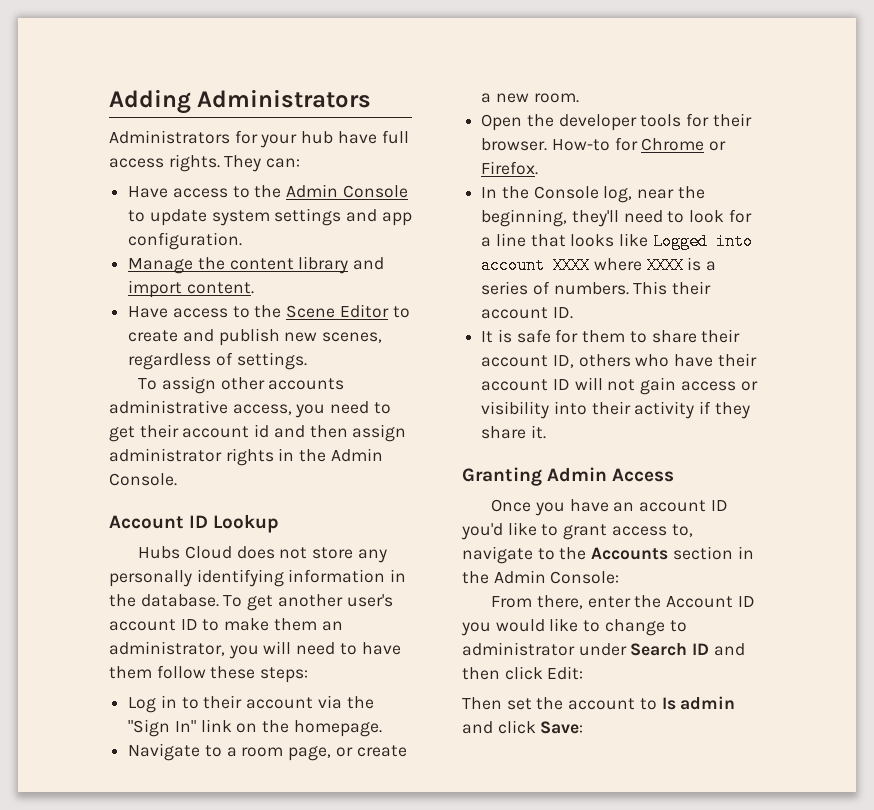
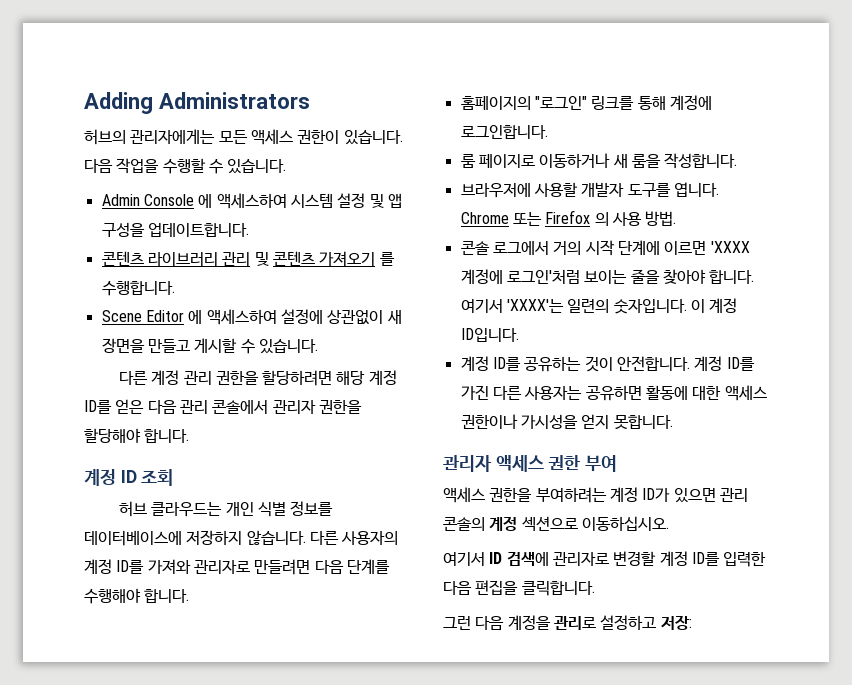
[109,130,409,148] [109,154,301,172] [128,184,408,198] [128,208,412,226] [128,232,243,250] [128,256,385,274] [128,280,254,298] [128,304,410,318] [128,328,383,346] [128,352,307,370] [138,376,345,394] [109,400,391,418] [109,424,407,442] [109,448,383,466] [109,473,177,486] [109,514,280,533] [138,546,387,563] [109,569,407,587] [109,594,393,611] [109,618,343,631] [109,641,401,659] [109,665,309,683] [128,695,374,713] [128,719,382,737] [128,743,407,761] [481,93,579,103] [481,113,752,131] [481,137,727,151] [481,161,539,175] [481,186,705,203] [481,209,752,227] [481,233,753,250] [481,257,717,274] [481,281,712,295] [481,307,573,319] [481,329,741,343] [481,353,757,368] [481,377,758,395] [481,401,750,419] [481,425,546,439] [462,467,675,486] [491,499,728,516] [461,522,693,540] [462,546,754,564] [462,570,620,584] [491,595,755,609] [461,618,687,636] [462,642,745,656] [462,666,584,680] [462,696,736,710] [462,720,584,734] Administrators for your hub have full access rights. They can: // Have access to the Admin Console to update system settings and app configuration. // Manage the content library and import content. // Have access to the Scene Editor to create and publish new scenes, regardless of settings. // To assign other accounts administrative access, you need to get their account id and then assign administrator rights in the Admin Console. // Account ID Lookup // Hubs Cloud does not store any personally identifying information in the database. To get another user's account ID to make them an administrator, you will need to have them follow these steps: // Log in to their account via the "Sign In" link on the homepage. // Navigate to a room page, or create a new room. // Open the developer tools for their browser. How-to for Chrome or Firefox. // In the Console log, near the beginning, they'll need to look for a line that looks like Logged into account XXXX where XXXX is a series of numbers. This their account ID. // It is safe for them to share their account ID, others who have their account ID will not gain access or visibility into their activity if they share it. // Granting Admin Access // Once you have an account ID you'd like to grant access to, navigate to the Accounts section in the Admin Console: // From there, enter the Account ID you would like to change to administrator under Search ID and then click Edit: // Then set the account to Is admin and click Save: -> [84,129,403,145] [84,158,287,174] [101,193,402,209] [101,222,249,237] [101,251,395,267] [101,280,175,296] [101,309,402,325] [101,338,318,354] [118,370,397,386] [84,399,362,414] [84,428,190,443] [84,469,174,486] [118,501,334,517] [84,530,399,546] [84,559,390,575] [84,588,190,604] [460,95,712,110] [460,125,548,139] [460,153,738,169] [460,182,719,198] [460,210,677,226] [460,240,750,256] [460,269,755,284] [460,298,738,314] [460,328,519,342] [460,356,755,372] [460,385,767,401] [460,414,673,430] [443,455,618,472] [443,487,748,503] [443,516,669,531] [443,551,767,567] [443,580,595,596] [443,615,692,630] 허브의 관리자에게는 모든 액세스 권한이 있습니다. 다음 작업을 수행할 수 있습니다. // Admin Console 에 액세스하여 시스템 설정 및 앱 구성을 업데이트합니다. // 콘텐츠 라이브러리 관리 및 콘텐츠 가져오기 를 수행합니다. // Scene Editor 에 액세스하여 설정에 상관없이 새 장면을 만들고 게시할 수 있습니다. // 다른 계정 관리 권한을 할당하려면 해당 계정 ID를 얻은 다음 관리 콘솔에서 관리자 권한을 할당해야 합니다. // 계정 ID 조회 // 허브 클라우드는 개인 식별 정보를 데이터베이스에 저장하지 않습니다. 다른 사용자의 계정 ID를 가져와 관리자로 만들려면 다음 단계를 수행해야 합니다. // 홈페이지의 "로그인" 링크를 통해 계정에 로그인합니다. // 룸 페이지로 이동하거나 새 룸을 작성합니다. // 브라우저에 사용할 개발자 도구를 엽니다. Chrome 또는 Firefox 의 사용 방법. // 콘솔 로그에서 거의 시작 단계에 이르면 'XXXX 계정에 로그인'처럼 보이는 줄을 찾아야 합니다. 여기서 'XXXX'는 일련의 숫자입니다. 이 계정 ID입니다. // 계정 ID를 공유하는 것이 안전합니다. 계정 ID를 가진 다른 사용자는 공유하면 활동에 대한 액세스 권한이나 가시성을 얻지 못합니다. // 관리자 액세스 권한 부여 // 액세스 권한을 부여하려는 계정 ID가 있으면 관리 콘솔의 계정 섹션으로 이동하십시오. // 여기서 ID 검색에 관리자로 변경할 계정 ID를 입력한 다음 편집을 클릭합니다. // 그런 다음 계정을 관리로 설정하고 저장:

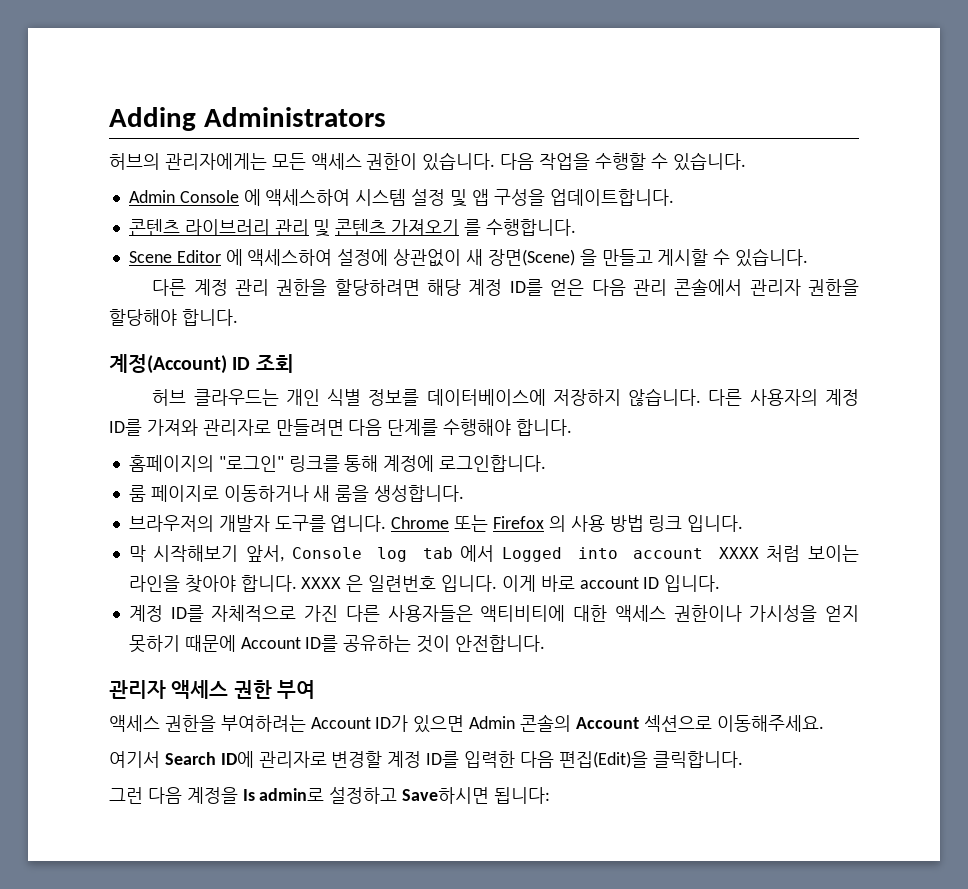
[101,338,145,353] 장면을 -> [487,249,597,266] 장면(Scene) 을
[84,469,116,486] 계정 -> [109,354,227,374] 계정(Account)
[664,153,738,169] [460,182,578,198] 작성합니다. // 브라우저에 사용할 -> [374,485,465,502] [128,515,214,532] 생성합니다. // 브라우저의
[645,211,677,226] [460,240,750,256] [460,269,755,284] [460,298,738,314] [460,328,519,342] [460,356,755,372] [460,385,688,401] 방법. // 콘솔 로그에서 거의 시작 단계에 이르면 'XXXX 계정에 로그인'처럼 보이는 줄을 찾아야 합니다. 여기서 'XXXX'는 일련의 숫자입니다. 이 계정 ID입니다. // 계정 ID를 공유하는 것이 안전합니다. 계정 ID를 가진 다른 사용자는 공유하면 활동에 -> [609,515,744,532] [128,545,860,562] [128,575,721,593] [128,605,566,622] 방법 링크 입니다. // 막 시작해보기 앞서, Console log tab 에서 Logged into account XXXX 처럼 보이는 라인을 찾아야 합니다. XXXX 은 일련번호 입니다. 이게 바로 account ID 입니다. // 계정 ID를 자체적으로 가진 다른 사용자들은 액티비티에
[613,415,673,430] 못합니다. -> [128,635,545,653] 못하기 때문에 Account ID를 공유하는 것이 안전합니다.
[609,487,638,502] 계정 -> [310,717,371,729] Account
[719,488,748,502] [443,516,669,531] [443,551,549,567] 관리 콘솔의 계정 섹션으로 이동하십시오. // 여기서 ID 검색에 -> [469,714,824,732] [109,751,254,768] Admin 콘솔의 Account 섹션으로 이동해주세요. // 여기서 Search ID에
[475,580,519,595] 편집을 -> [558,751,648,768] 편집(Edit)을
[553,615,692,630] 관리로 설정하고 저장: -> [242,787,551,804] Is admin로 설정하고 Save하시면 됩니다:

